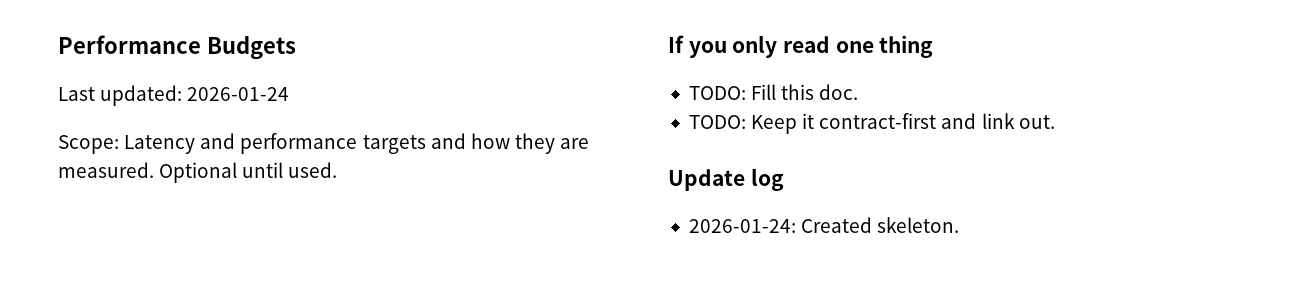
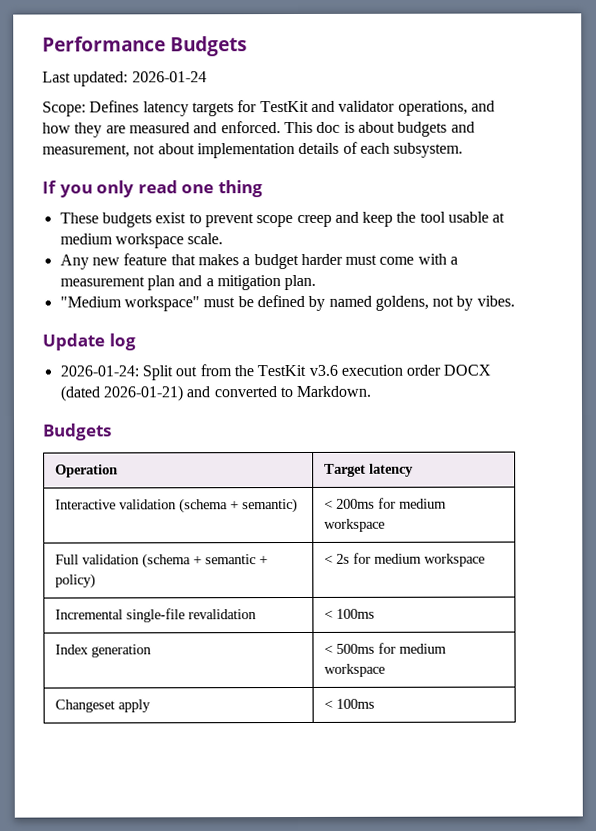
[124,133,590,154] [58,162,338,183] Latency and performance targets and how they are measured. Optional until used. -> [89,100,495,117] [42,121,475,138] [42,141,464,159] Defines latency targets for TestKit and validator operations, and how they are measured and enforced. This doc is about budgets and measurement, not about implementation details of each subsystem.
[688,84,859,100] [688,113,1055,134] [668,168,784,191] [688,217,960,233] TODO: Fill this doc. // TODO: Keep it contract-first and link out. // Update log // 2026-01-24: Created skeleton. -> [59,211,506,228] [59,233,224,249] [59,253,459,270] [59,274,317,291] [59,294,515,312] [42,333,136,351] [59,364,492,381] [59,385,372,402] [43,423,112,441] [54,464,118,478] [323,463,414,477] [54,498,298,514] [323,497,447,509] [323,518,385,532] [54,553,268,569] [54,573,96,589] [323,552,485,567] [54,608,257,623] [323,608,375,619] [54,644,152,658] [323,642,447,654] [323,663,385,677] [54,699,151,713] [323,698,375,709] These budgets exist to prevent scope creep and keep the tool usable at medium workspace scale. // Any new feature that makes a budget harder must come with a measurement plan and a mitigation plan. // "Medium workspace" must be defined by named goldens, not by vibes. // Update log // 2026-01-24: Split out from the TestKit v3.6 execution order DOCX (dated 2026-01-21) and converted to Markdown. // Budgets // Operation | Target latency // Interactive validation (schema + semantic) | < 200ms for medium workspace // Full validation (schema + semantic + policy) | < 2s for medium workspace // Incremental single-file revalidation | < 100ms // Index generation | < 500ms for medium workspace // Changeset apply | < 100ms

